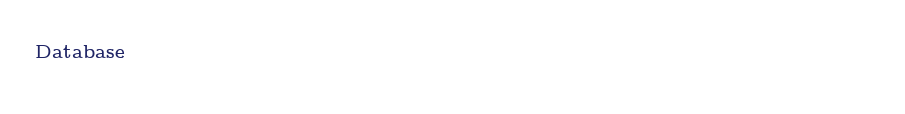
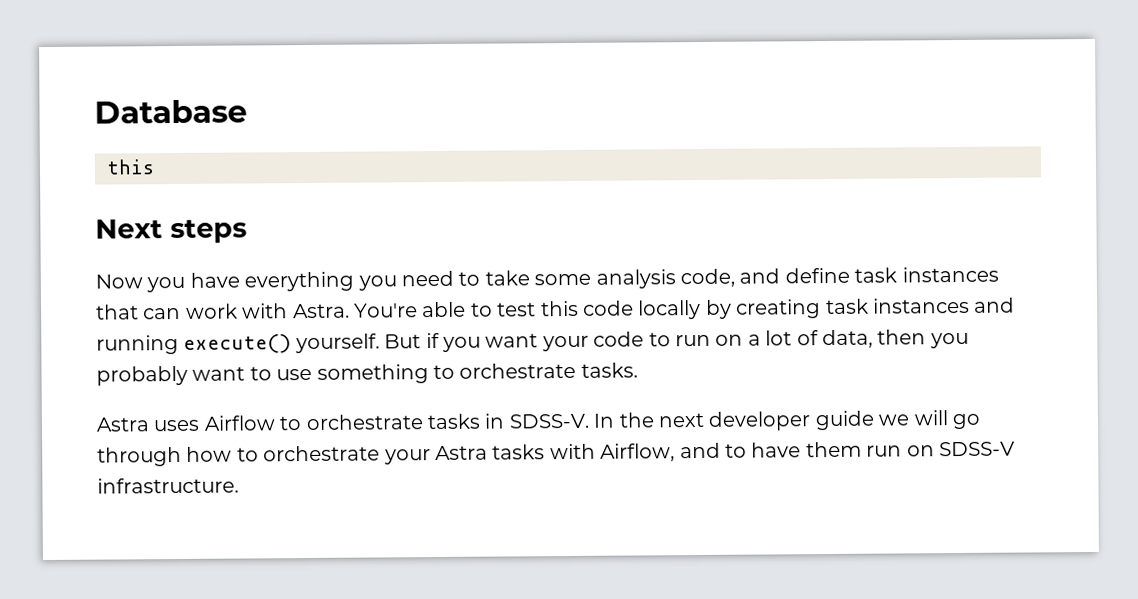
(125, 51) none -> [106,159,155,175] [95,219,247,244] [95,266,999,293] [96,297,1016,320] [96,329,969,355] [96,362,638,386] [96,410,981,432] [97,441,1015,467] [97,477,239,494] // this // Next steps // Now you have everything you need to take some analysis code, and define task instances that can work with Astra. You're able to test this code locally by creating task instances and running execute() yourself. But if you want your code to run on a lot of data, then you probably want to use something to orchestrate tasks. // Astra uses Airflow to orchestrate tasks in SDSS-V. In the next developer guide we will go through how to orchestrate your Astra tasks with Airflow, and to have them run on SDSS-V infrastructure.

